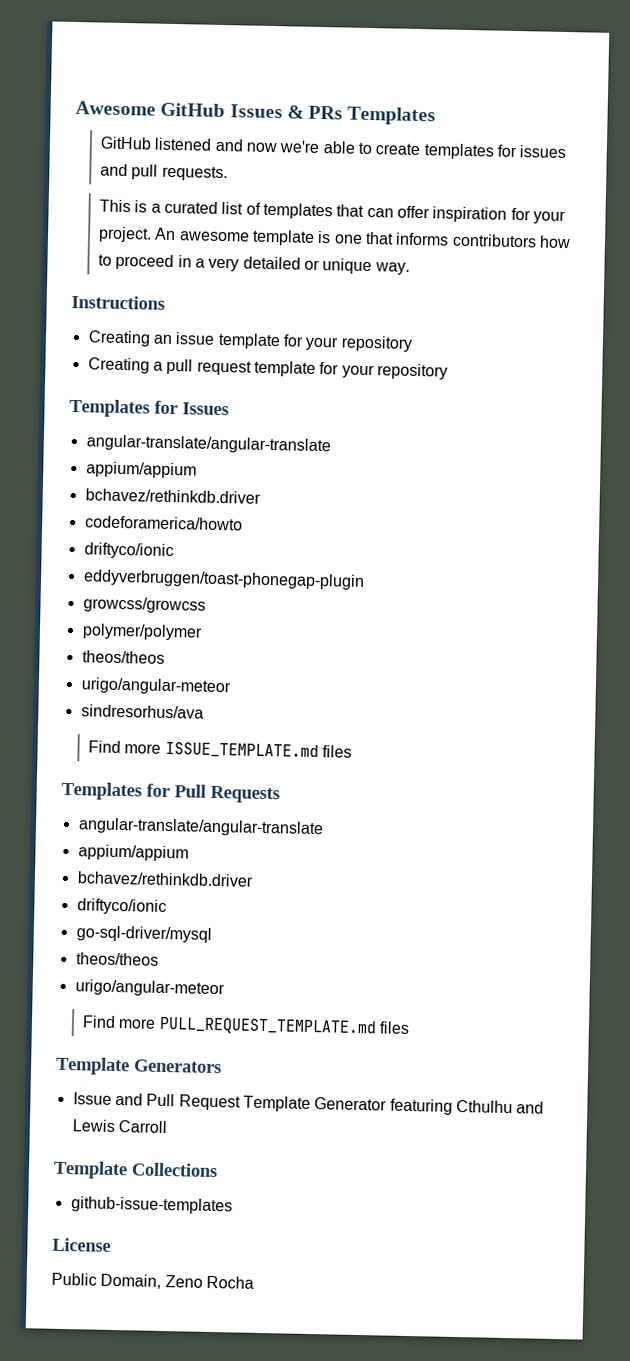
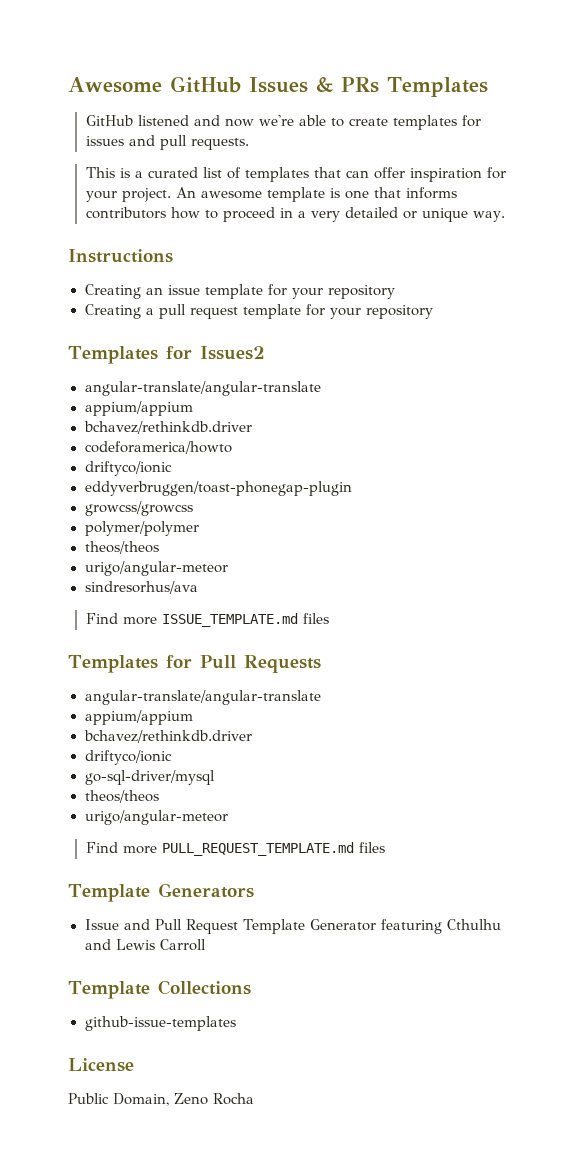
[182,402,229,416] Issues -> [199,346,265,360] Issues2

